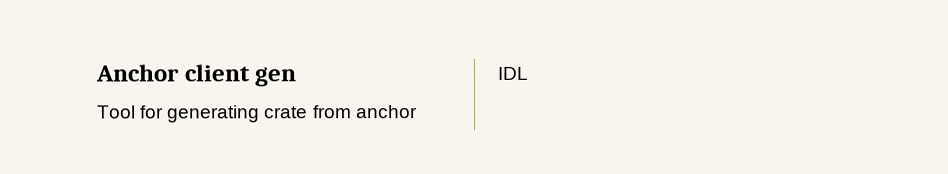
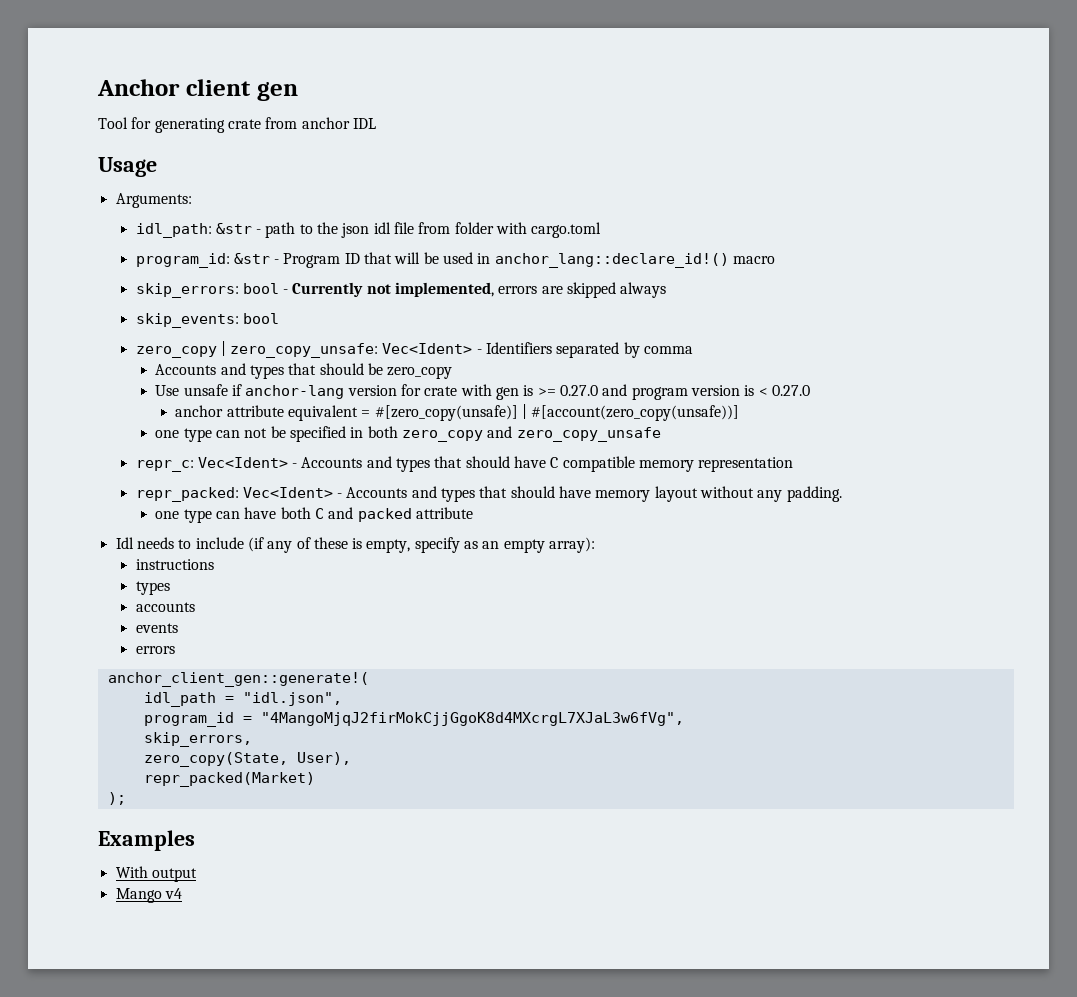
(528, 73) none -> [98,157,157,177] [115,193,192,208] [135,222,602,238] [135,252,776,268] [135,282,667,298] [135,313,279,328] [135,341,694,358] [155,363,453,379] [155,384,810,400] [175,404,740,421] [155,426,661,442] [135,456,794,472] [135,486,842,502] [155,507,473,523] [115,537,596,553] [135,559,214,570] [135,581,170,595] [135,602,195,612] [135,623,178,633] [135,646,175,654] [107,672,369,687] [143,692,342,707] [143,712,684,727] [143,732,252,747] [143,752,351,767] [143,772,315,787] [107,792,126,805] [98,830,195,851] [115,866,197,882] [115,888,182,903] // Usage // Arguments: // idl_path: &str - path to the json idl file from folder with cargo.toml // program_id: &str - Program ID that will be used in anchor_lang::declare_id!() macro // skip_errors: bool - Currently not implemented, errors are skipped always // skip_events: bool // zero_copy | zero_copy_unsafe: Vec<Ident> - Identifiers separated by comma // Accounts and types that should be zero_copy // Use unsafe if anchor-lang version for crate with gen is >= 0.27.0 and program version is < 0.27.0 // anchor attribute equivalent = #[zero_copy(unsafe)] | #[account(zero_copy(unsafe))] // one type can not be specified in both zero_copy and zero_copy_unsafe // repr_c: Vec<Ident> - Accounts and types that should have C compatible memory representation // repr_packed: Vec<Ident> - Accounts and types that should have memory layout without any padding. // one type can have both C and packed attribute // Idl needs to include (if any of these is empty, specify as an empty array): // instructions // types // accounts // events // errors // anchor_client_gen::generate!( // idl_path = "idl.json", // program_id = "4MangoMjqJ2firMokCjjGgoK8d4MXcrgL7XJaL3w6fVg", // skip_errors, // zero_copy(State, User), // repr_packed(Market) // ); // Examples // With output // Mango v4

